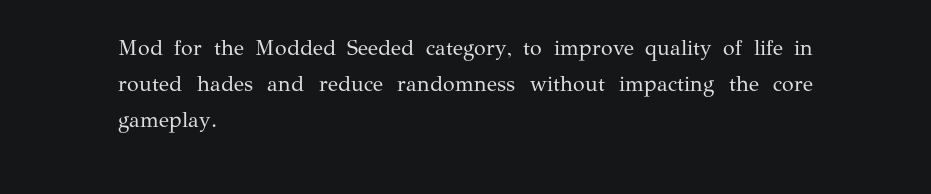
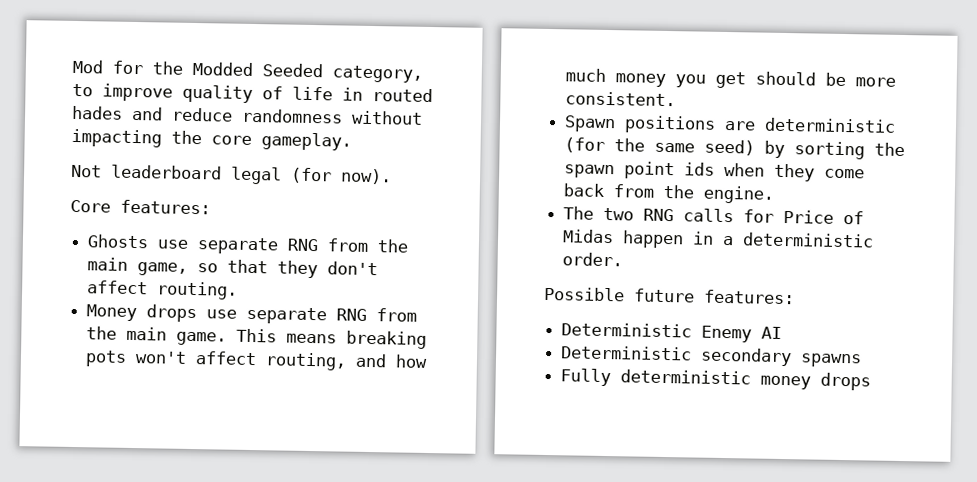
(217, 122) none -> [71,164,392,185] [70,199,211,215] [87,234,410,255] [87,257,379,279] [87,280,239,300] [86,304,418,325] [86,326,428,349] [85,350,429,371] [565,68,897,89] [565,91,677,107] [564,115,897,134] [564,137,906,160] [564,161,866,182] [563,183,775,204] [563,206,865,225] [562,229,875,249] [562,252,624,267] [544,286,795,305] [561,322,783,343] [561,345,863,368] [560,368,872,391] // Not leaderboard legal (for now). // Core features: // Ghosts use separate RNG from the main game, so that they don't affect routing. // Money drops use separate RNG from the main game. This means breaking pots won't affect routing, and how much money you get should be more consistent. // Spawn positions are deterministic (for the same seed) by sorting the spawn point ids when they come back from the engine. // The two RNG calls for Price of Midas happen in a deterministic order. // Possible future features: // Deterministic Enemy AI // Deterministic secondary spawns // Fully deterministic money drops

